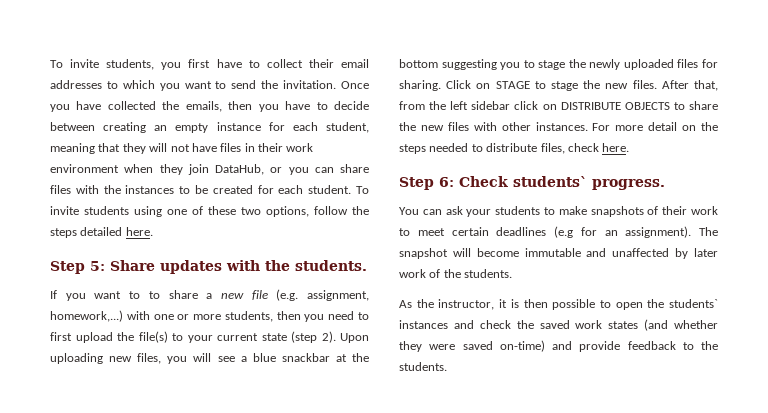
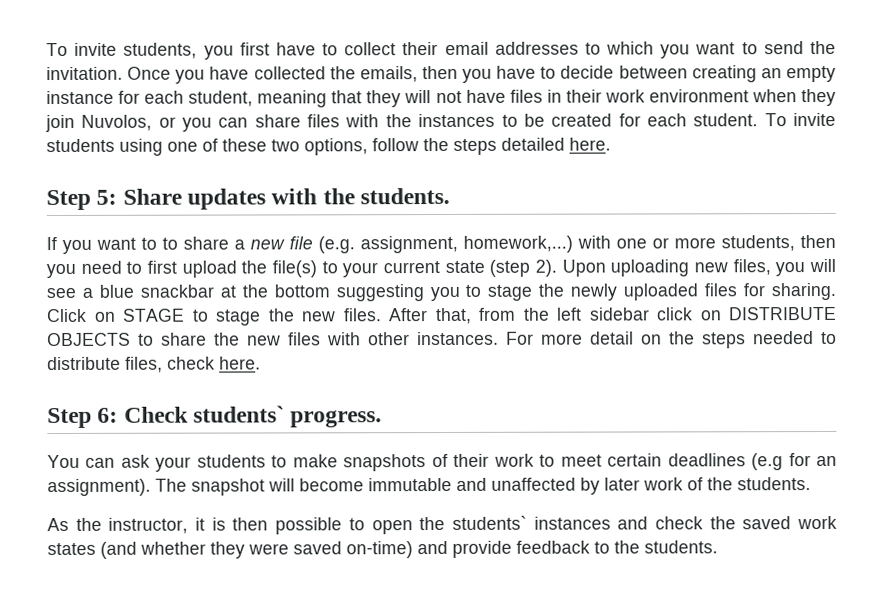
[215,164,264,175] DataHub, -> [81,114,153,131] Nuvolos,

